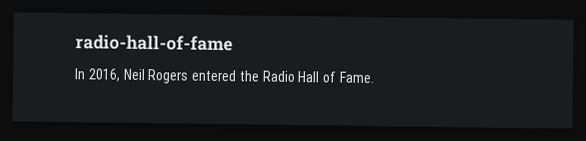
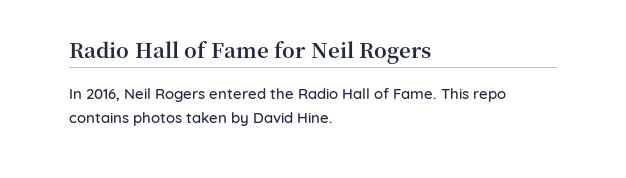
[75,34,233,52] radio-hall-of-fame -> [69,41,432,64] Radio Hall of Fame for Neil Rogers
(375, 77) none -> [440,88,506,102] [69,112,333,126] This repo contains photos taken by David Hine.

